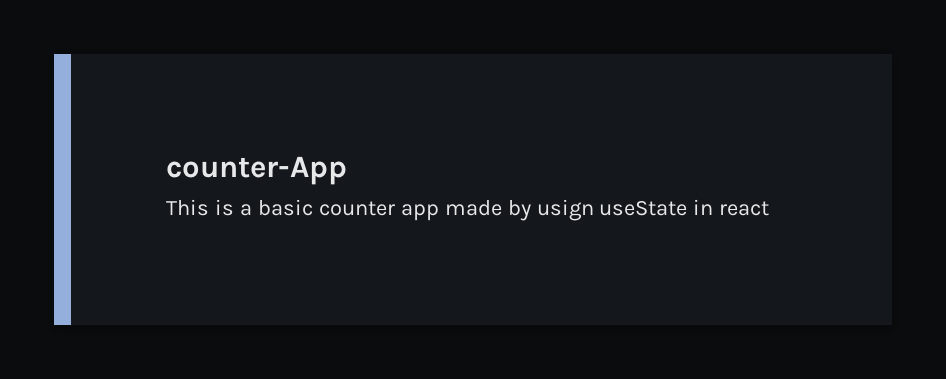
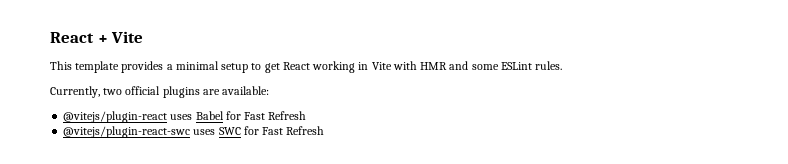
[166,156,347,185] [166,199,770,221] counter-App // This is a basic counter app made by usign useState in react -> [50,31,144,43] [50,61,563,73] [50,86,270,98] [63,111,307,123] [63,126,325,138] React + Vite // This template provides a minimal setup to get React working in Vite with HMR and some ESLint rules. // Currently, two official plugins are available: // @vitejs/plugin-react uses Babel for Fast Refresh // @vitejs/plugin-react-swc uses SWC for Fast Refresh

